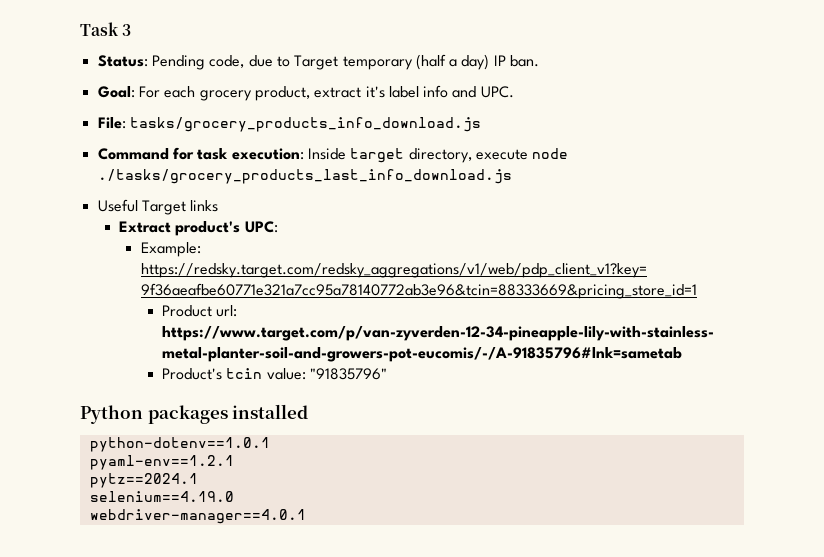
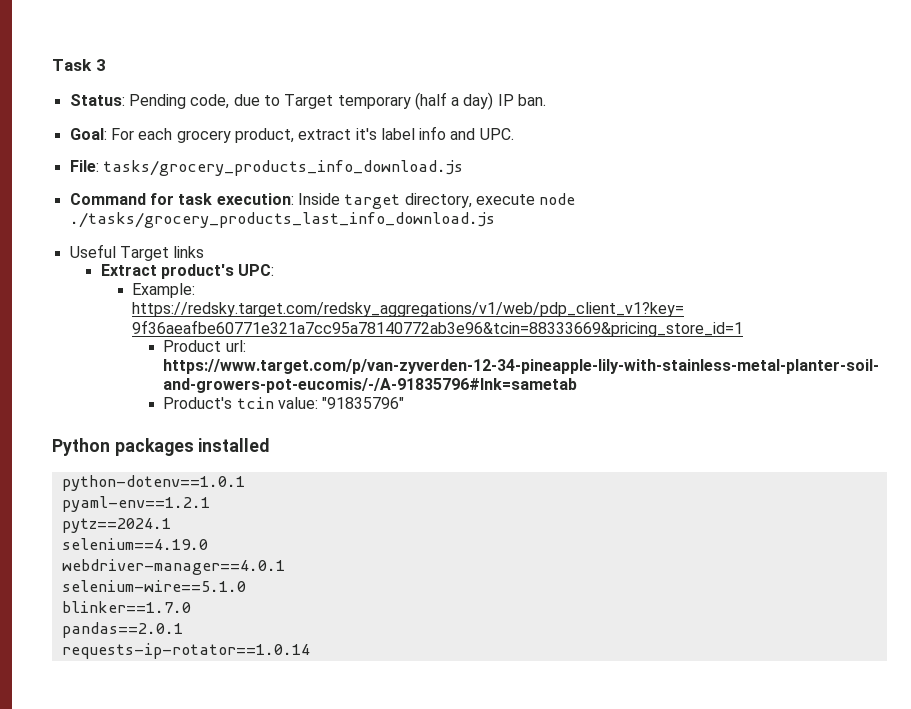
(306, 516) none -> [61,580,246,592] [61,601,191,613] [61,622,183,638] [61,643,310,659] // selenium-wire==5.1.0 // blinker==1.7.0 // pandas==2.0.1 // requests-ip-rotator==1.0.14

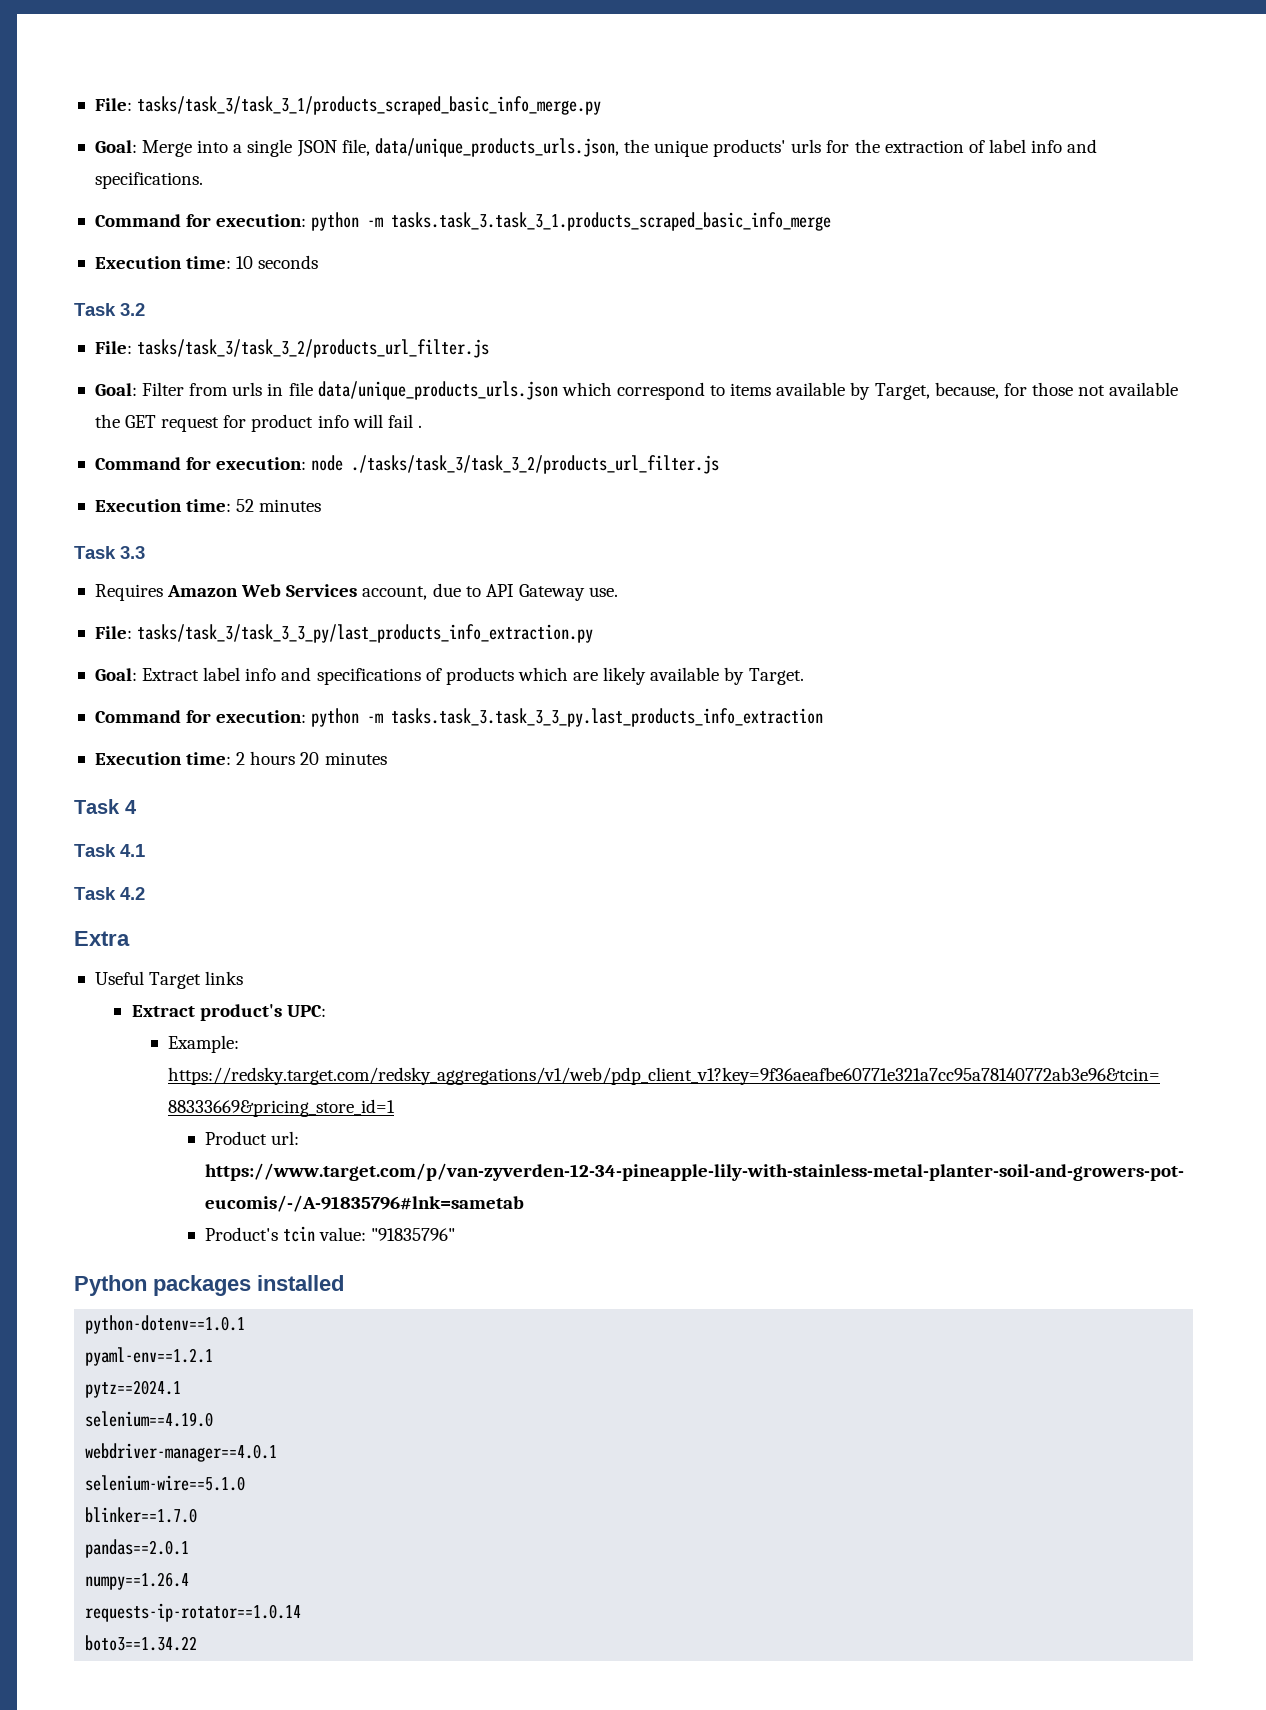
[52,59,106,71] [69,92,547,110] [69,126,514,143] [69,160,463,176] [69,193,576,209] [69,212,495,228] Task 3 // Status: Pending code, due to Target temporary (half a day) IP ban. // Goal: For each grocery product, extract it's label info and UPC. // File: tasks/grocery_products_info_download.js // Command for task execution: Inside target directory, execute node ./tasks/grocery_products_last_info_download.js -> [94,96,602,115] [94,138,1098,157] [94,172,203,189] [94,212,832,231] [94,255,319,269] [74,303,145,316] [94,339,490,358] [94,381,1179,400] [94,414,422,432] [94,455,720,474] [94,499,322,512] [74,546,145,559] [94,583,619,601] [94,624,594,643] [94,667,804,685] [94,708,824,727] [94,751,387,765] [74,799,137,814] [74,844,145,857] [74,887,145,900] [74,931,130,946] File: tasks/task_3/task_3_1/products_scraped_basic_info_merge.py // Goal: Merge into a single JSON file, data/unique_products_urls.json, the unique products' urls for the extraction of label info and specifications. // Command for execution: python -m tasks.task_3.task_3_1.products_scraped_basic_info_merge // Execution time: 10 seconds // Task 3.2 // File: tasks/task_3/task_3_2/products_url_filter.js // Goal: Filter from urls in file data/unique_products_urls.json which correspond to items available by Target, because, for those not available the GET request for product info will fail . // Command for execution: node ./tasks/task_3/task_3_2/products_url_filter.js // Execution time: 52 minutes // Task 3.3 // Requires Amazon Web Services account, due to API Gateway use. // File: tasks/task_3/task_3_3_py/last_products_info_extraction.py // Goal: Extract label info and specifications of products which are likely available by Target. // Command for execution: python -m tasks.task_3.task_3_3_py.last_products_info_extraction // Execution time: 2 hours 20 minutes // Task 4 // Task 4.1 // Task 4.2 // Extra
(183, 630) none -> [85,1572,190,1590] // numpy==1.26.4
(310, 651) none -> [85,1635,198,1651] // boto3==1.34.22

